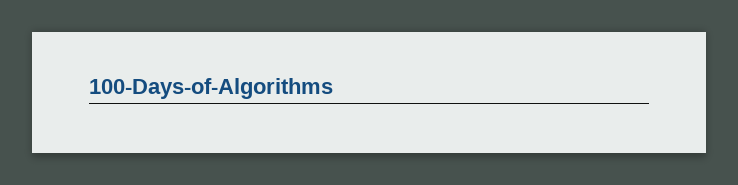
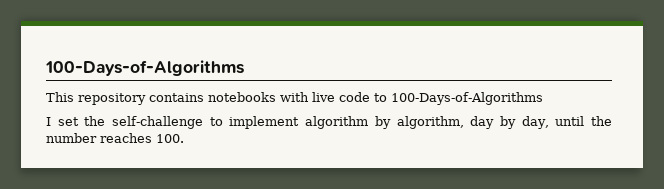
[89,78,333,99] 100-Days-of-Algorithms -> [45,60,244,76] [46,92,543,105] [46,116,613,129] [46,133,184,143] 100-Days-of-Algorithms // This repository contains notebooks with live code to 100-Days-of-Algorithms // I set the self-challenge to implement algorithm by algorithm, day by day, until the number reaches 100.

